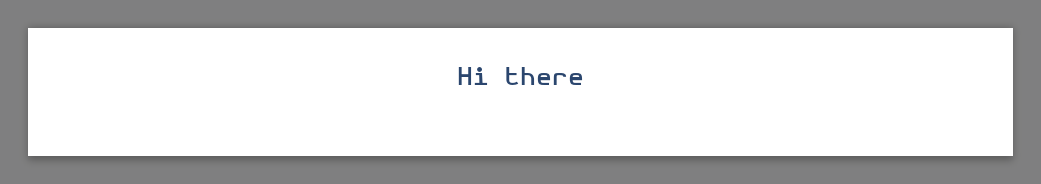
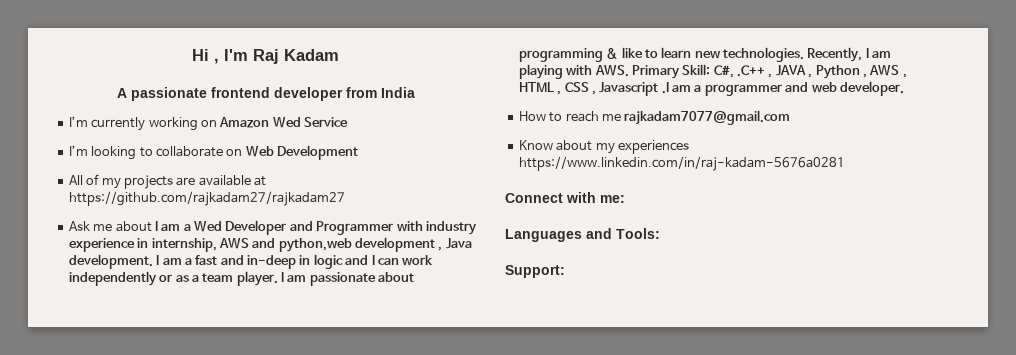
[504,67,584,85] there -> [214,49,339,64] [116,87,415,101] [68,116,348,131] [68,145,358,160] [68,174,266,189] [68,191,345,206] [68,220,477,235] [68,237,472,252] [68,254,434,269] [68,271,415,286] [518,47,892,62] [518,64,907,79] [518,81,904,96] [518,110,791,125] [518,140,689,154] [518,156,845,171] [505,192,625,203] [505,228,660,242] [505,265,565,278] , I'm Raj Kadam // A passionate frontend developer from India // I’m currently working on Amazon Wed Service // I’m looking to collaborate on Web Development // All of my projects are available at https://github.com/rajkadam27/rajkadam27 // Ask me about I am a Wed Developer and Programmer with industry experience in internship, AWS and python,web development , Java development. I am a fast and in-deep in logic and I can work independently or as a team player. I am passionate about programming & like to learn new technologies. Recently, I am playing with AWS. Primary Skill: C#, .C++ , JAVA , Python , AWS , HTML , CSS , Javascript .I am a programmer and web developer. // How to reach me rajkadam7077@gmail.com // Know about my experiences https://www.linkedin.com/in/raj-kadam-5676a0281 // Connect with me: // Languages and Tools: // Support:

